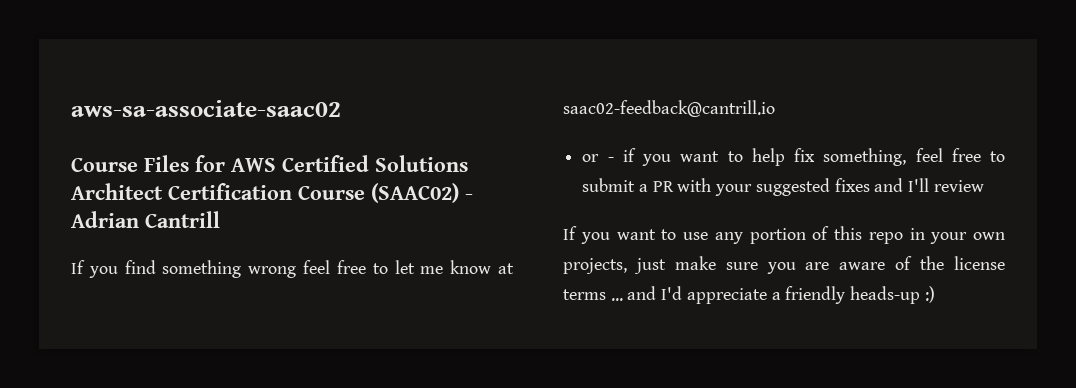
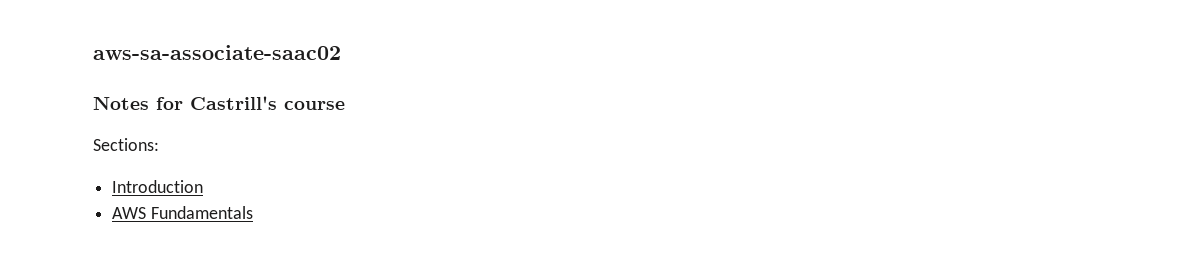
[71,155,468,172] [71,183,473,203] [71,211,220,228] [71,260,514,278] [563,100,775,117] [582,148,1005,166] [582,178,984,196] [563,226,1005,244] [563,256,1006,274] [563,286,935,304] Course Files for AWS Certified Solutions Architect Certification Course (SAAC02) - Adrian Cantrill // If you find something wrong feel free to let me know at saac02-feedback@cantrill.io // or - if you want to help fix something, feel free to submit a PR with your suggested fixes and I'll review // If you want to use any portion of this repo in your own projects, just make sure you are aware of the license terms ... and I'd appreciate a friendly heads-up :) -> [93,96,345,110] [93,138,159,151] [112,180,204,193] [112,206,253,219] Notes for Castrill's course // Sections: // Introduction // AWS Fundamentals

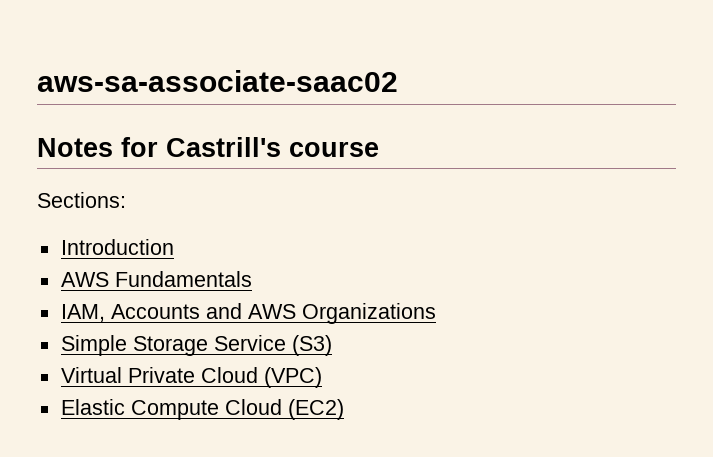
(253, 212) none -> [60,303,436,324] [60,335,332,356] [60,367,322,388] [60,399,344,420] // IAM, Accounts and AWS Organizations // Simple Storage Service (S3) // Virtual Private Cloud (VPC) // Elastic Compute Cloud (EC2)

